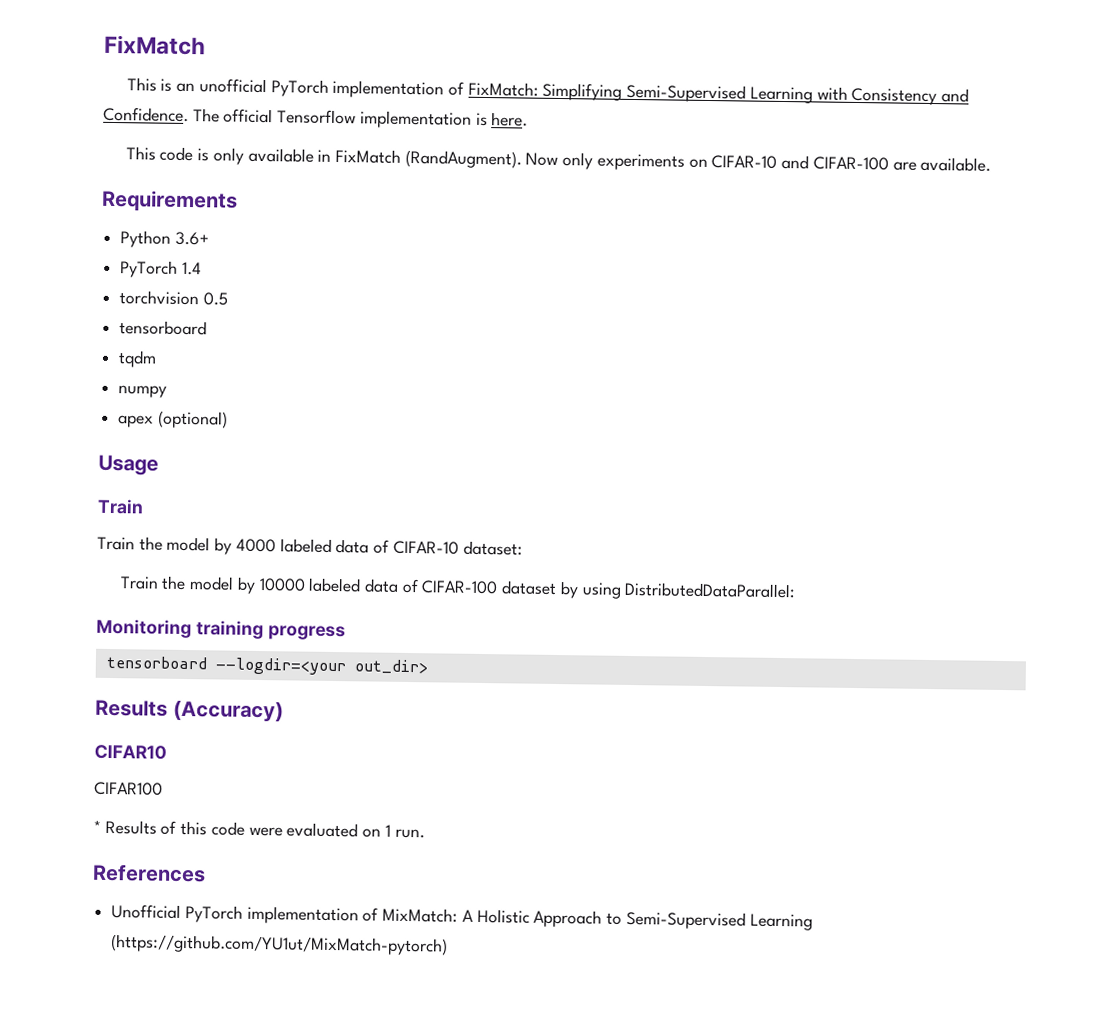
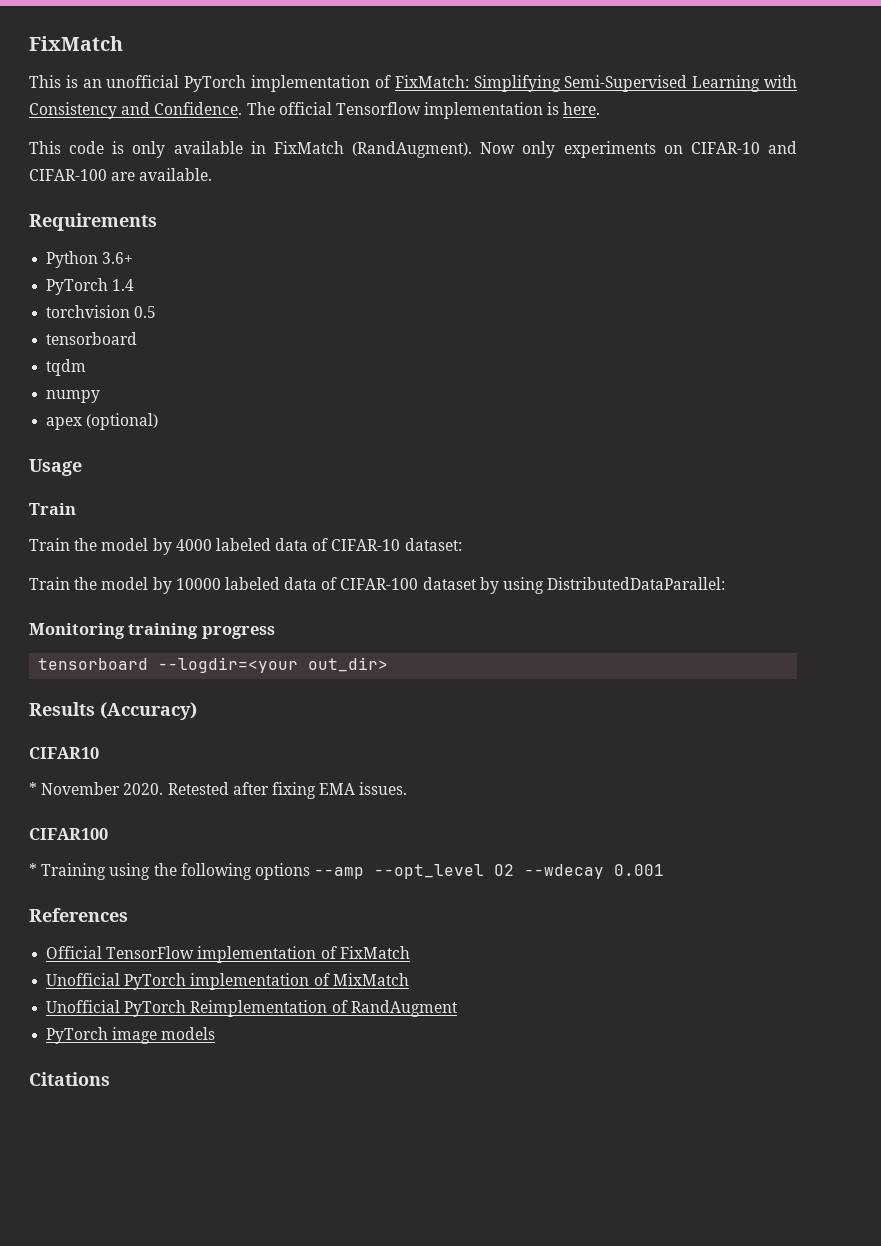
[94,781,163,796] [93,819,425,839] [92,863,206,883] [111,904,813,931] [111,934,449,956] CIFAR100 // * Results of this code were evaluated on 1 run. // References // Unofficial PyTorch implementation of MixMatch: A Holistic Approach to Semi-Supervised Learning (https://github.com/YU1ut/MixMatch-pytorch) -> [29,782,408,799] [29,828,108,840] [29,863,665,880] [29,908,128,922] [46,946,410,963] [46,973,409,990] [46,1000,458,1017] [46,1027,216,1044] [29,1072,110,1086] * November 2020. Retested after fixing EMA issues. // CIFAR100 // * Training using the following options --amp --opt_level O2 --wdecay 0.001 // References // Official TensorFlow implementation of FixMatch // Unofficial PyTorch implementation of MixMatch // Unofficial PyTorch Reimplementation of RandAugment // PyTorch image models // Citations

